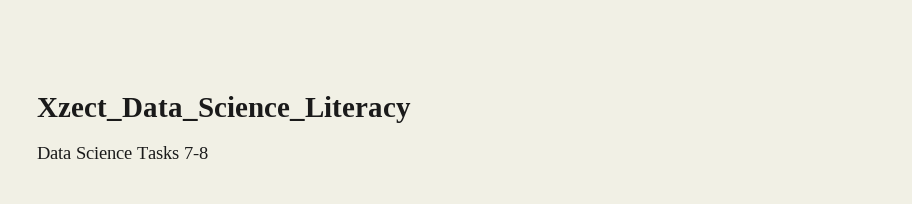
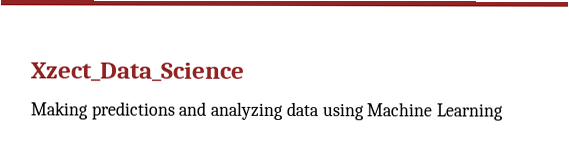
[37,96,411,123] [37,146,208,159] Xzect_Data_Science_Literacy // Data Science Tasks 7-8 -> [30,62,245,82] [30,101,504,121] Xzect_Data_Science // Making predictions and analyzing data using Machine Learning

